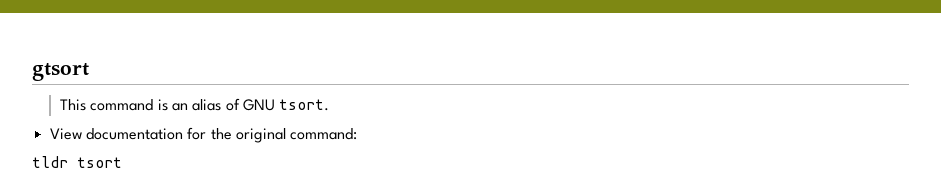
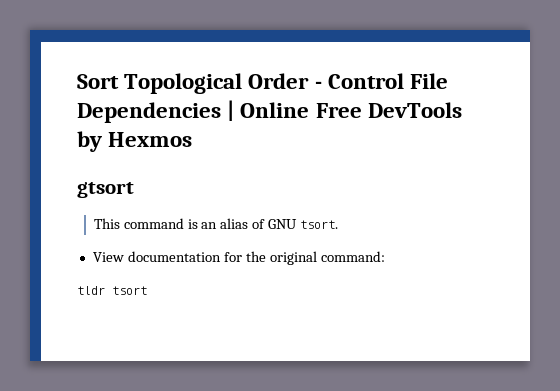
(32, 72) none -> [77,73,449,94] [77,100,462,123] [77,131,193,152] Sort Topological Order - Control File Dependencies | Online Free DevTools by Hexmos //

